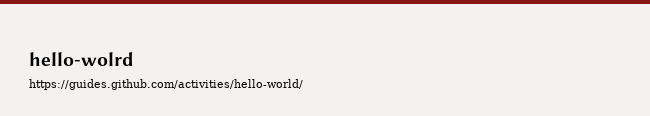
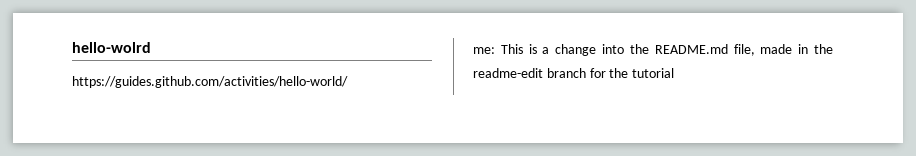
(303, 84) none -> [473,44,833,56] [473,68,675,78] // me: This is a change into the README.md file, made in the readme-edit branch for the tutorial

